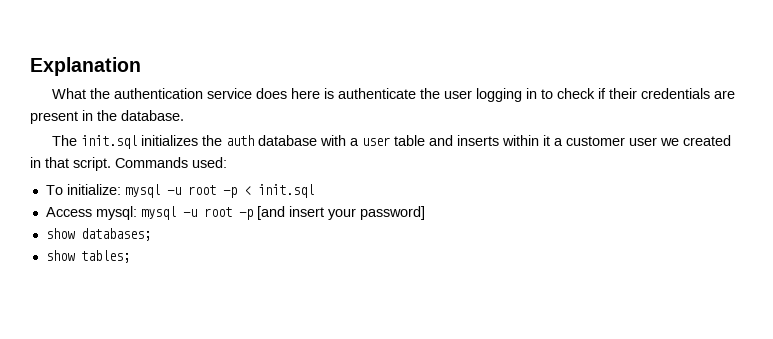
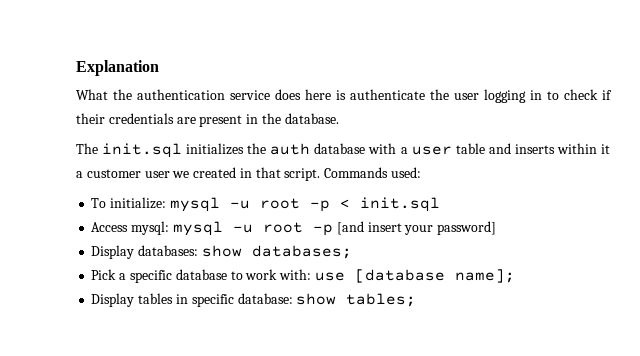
(425, 213) none -> [91,245,199,259] Display databases:
(151, 234) none -> [91,269,515,283] [91,293,293,307] Pick a specific database to work with: use [database name]; // Display tables in specific database:

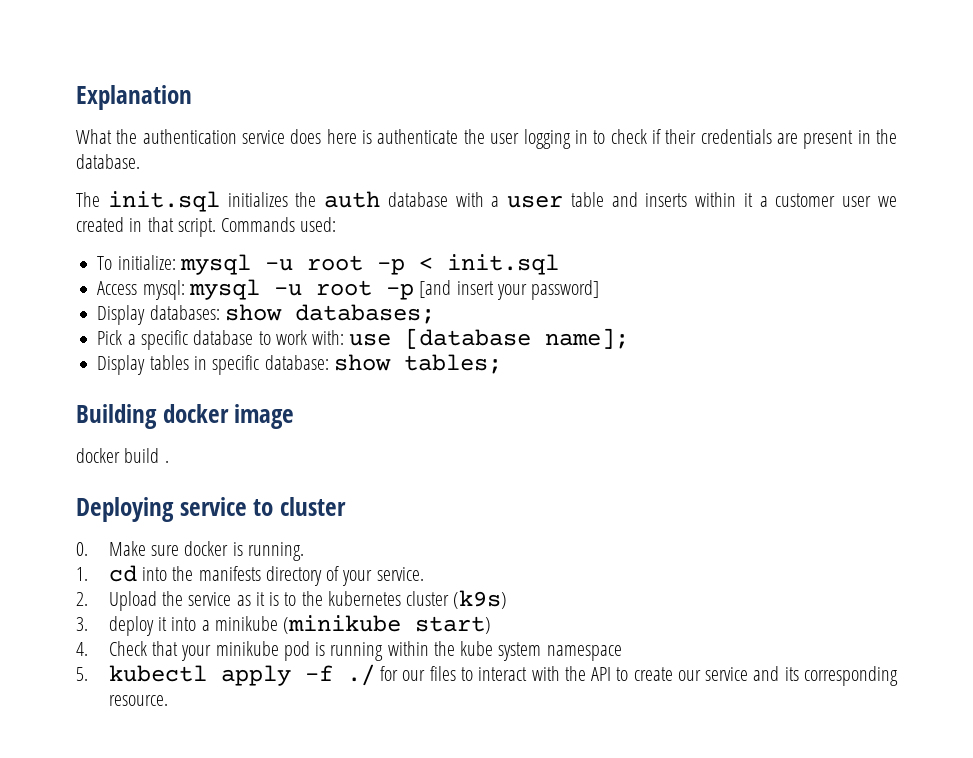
(417, 300) none -> [76,404,295,429] [76,448,169,463] [76,497,346,522] [76,541,304,561] [76,565,424,586] [76,590,508,611] [76,615,492,636] [76,641,622,661] [76,664,898,686] [108,695,168,706] // Building docker image // docker build . // Deploying service to cluster // 0. Make sure docker is running. // 1. cd into the manifests directory of your service. // 2. Upload the service as it is to the kubernetes cluster (k9s) // 3. deploy it into a minikube (minikube start) // 4. Check that your minikube pod is running within the kube system namespace // 5. kubectl apply -f ./ for our files to interact with the API to create our service and its corresponding resource.

